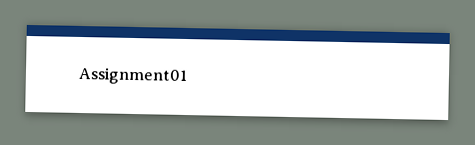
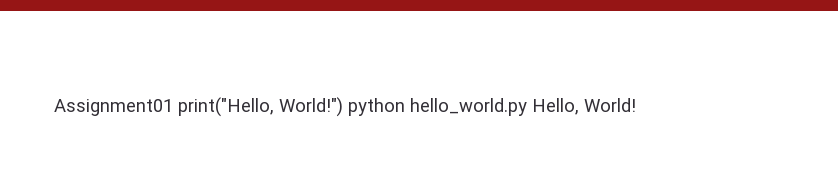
(188, 76) none -> [178,97,636,117] print("Hello, World!") python hello_world.py Hello, World!

